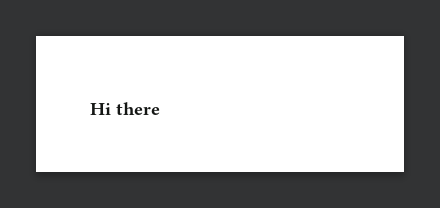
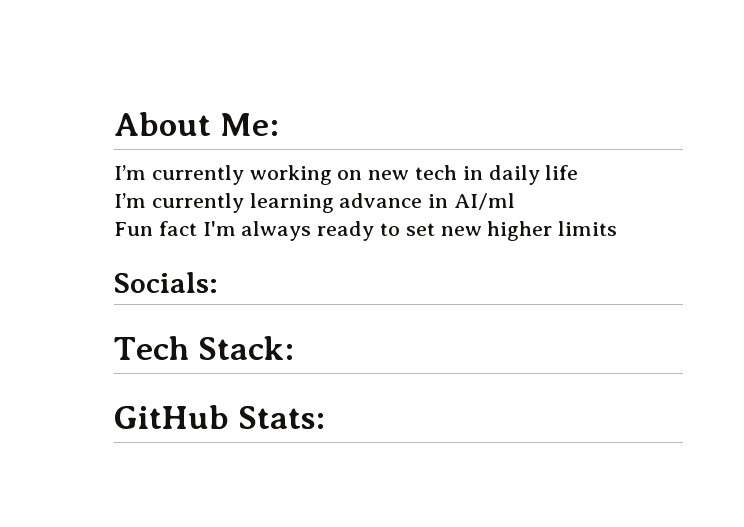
[90,102,160,115] Hi there -> [114,112,280,136] [114,165,579,185] [114,193,516,213] [114,221,618,241] [114,272,218,293] [114,336,295,360] [114,405,326,429] About Me: // I’m currently working on new tech in daily life // I’m currently learning advance in AI/ml // Fun fact I'm always ready to set new higher limits // Socials: // Tech Stack: // GitHub Stats:

